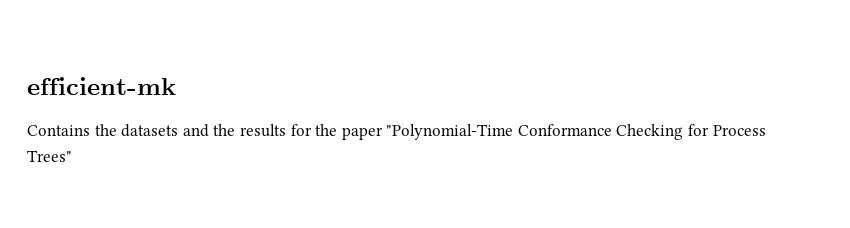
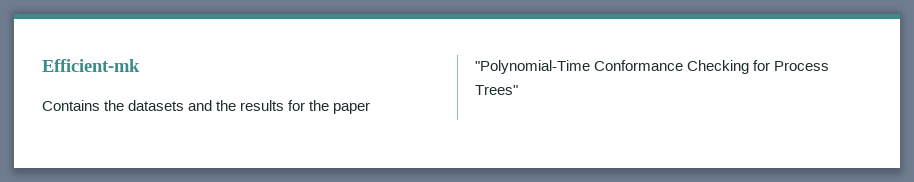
[27,77,176,95] efficient-mk -> [42,59,140,72] Efficient-mk

